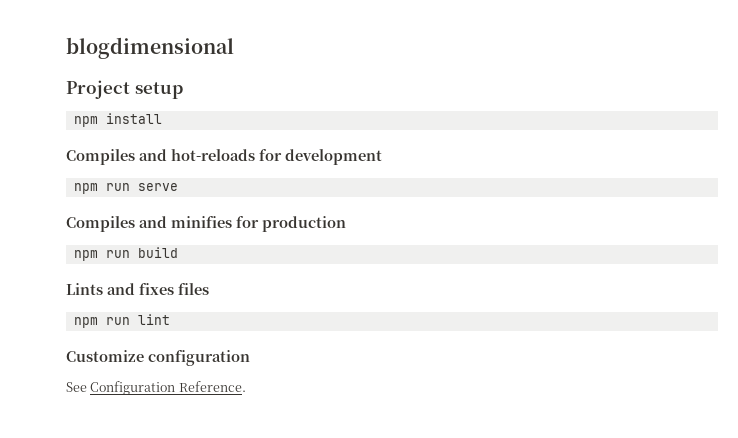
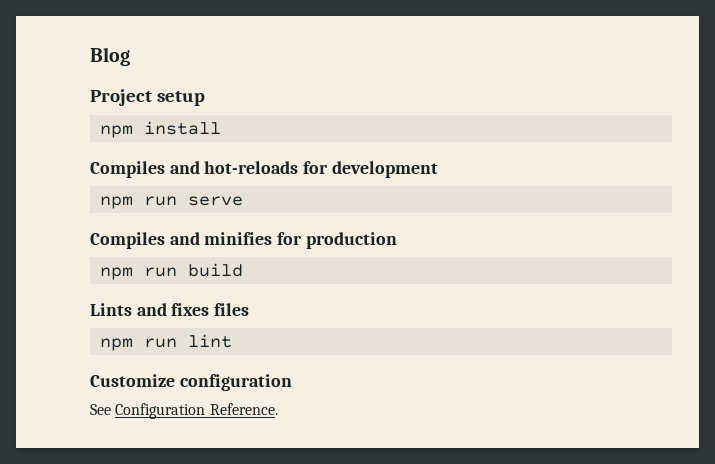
[66,37,234,59] blogdimensional -> [90,47,130,66] Blog

